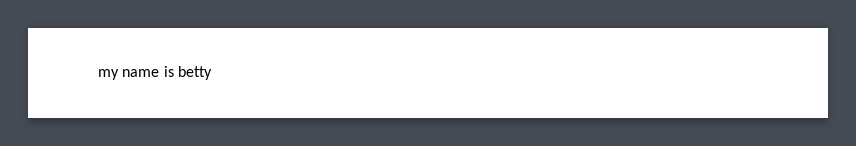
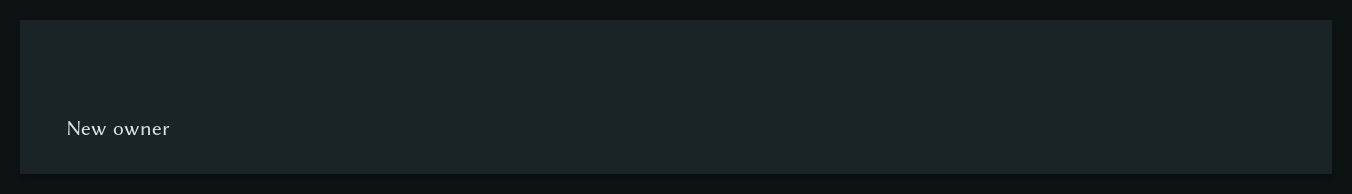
[98,66,212,80] my name is betty -> [66,121,170,136] New owner

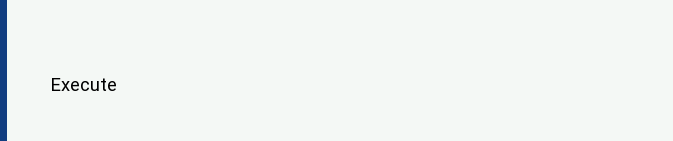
[66,121,170,136] New owner -> [50,78,117,91] Execute

